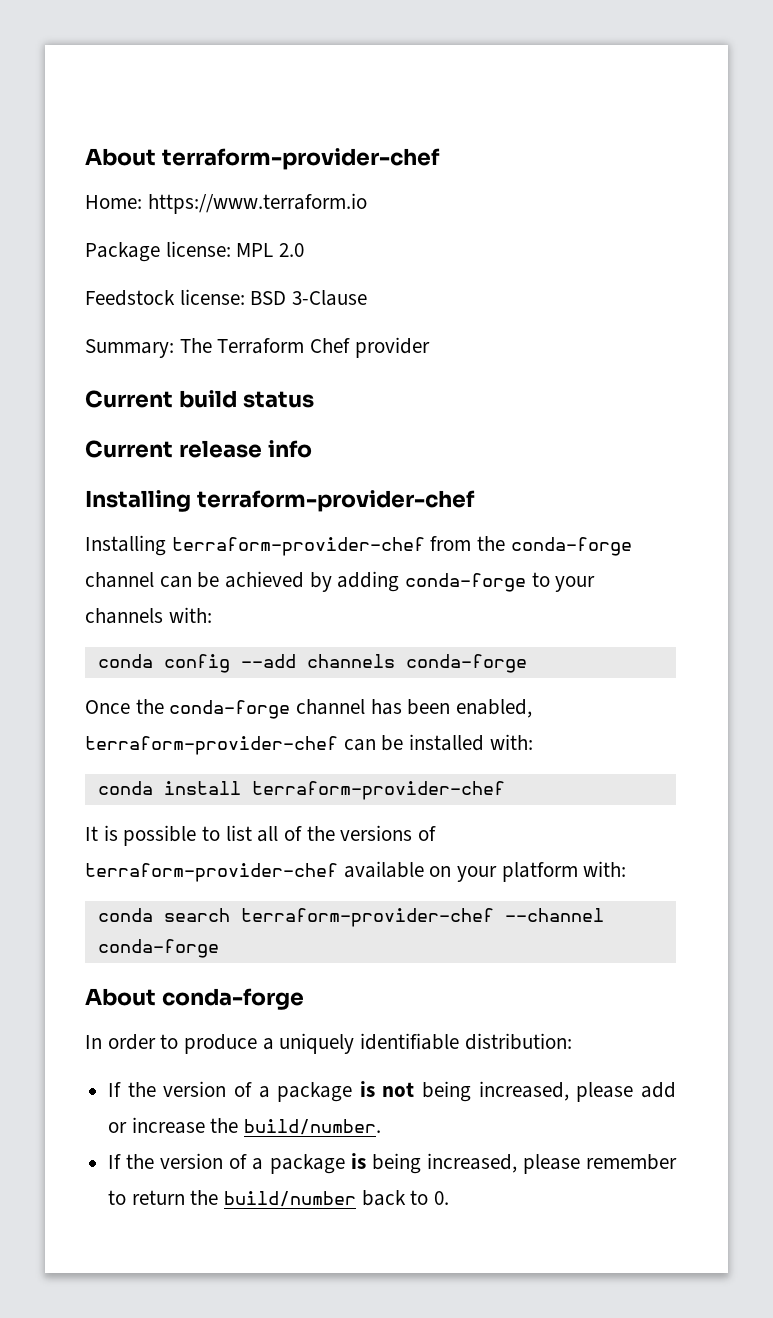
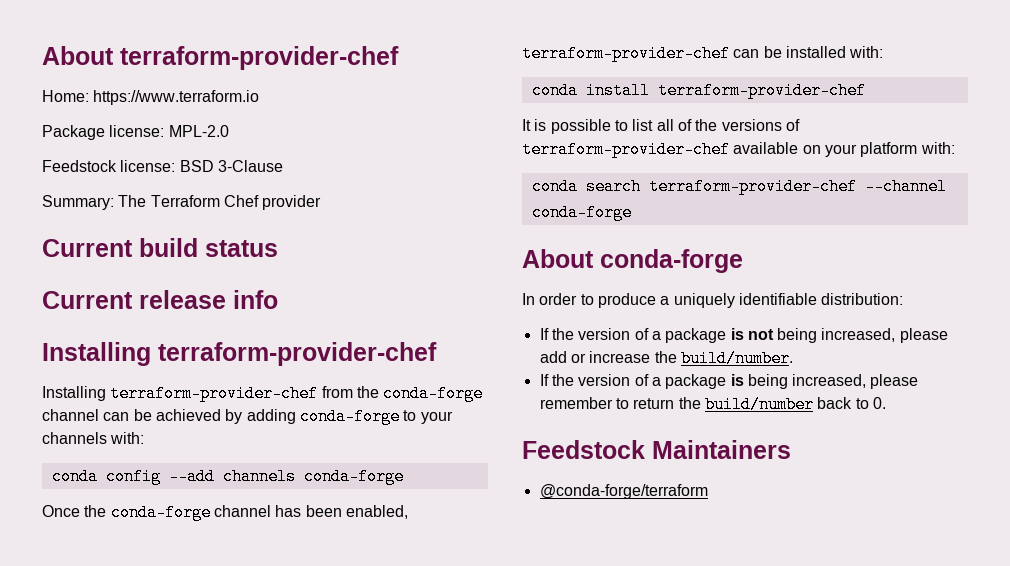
[236,243,305,257] MPL 2.0 -> [168,125,229,137] MPL-2.0
(450, 1198) none -> [522,440,791,459] [539,484,708,499] // Feedstock Maintainers // @conda-forge/terraform

